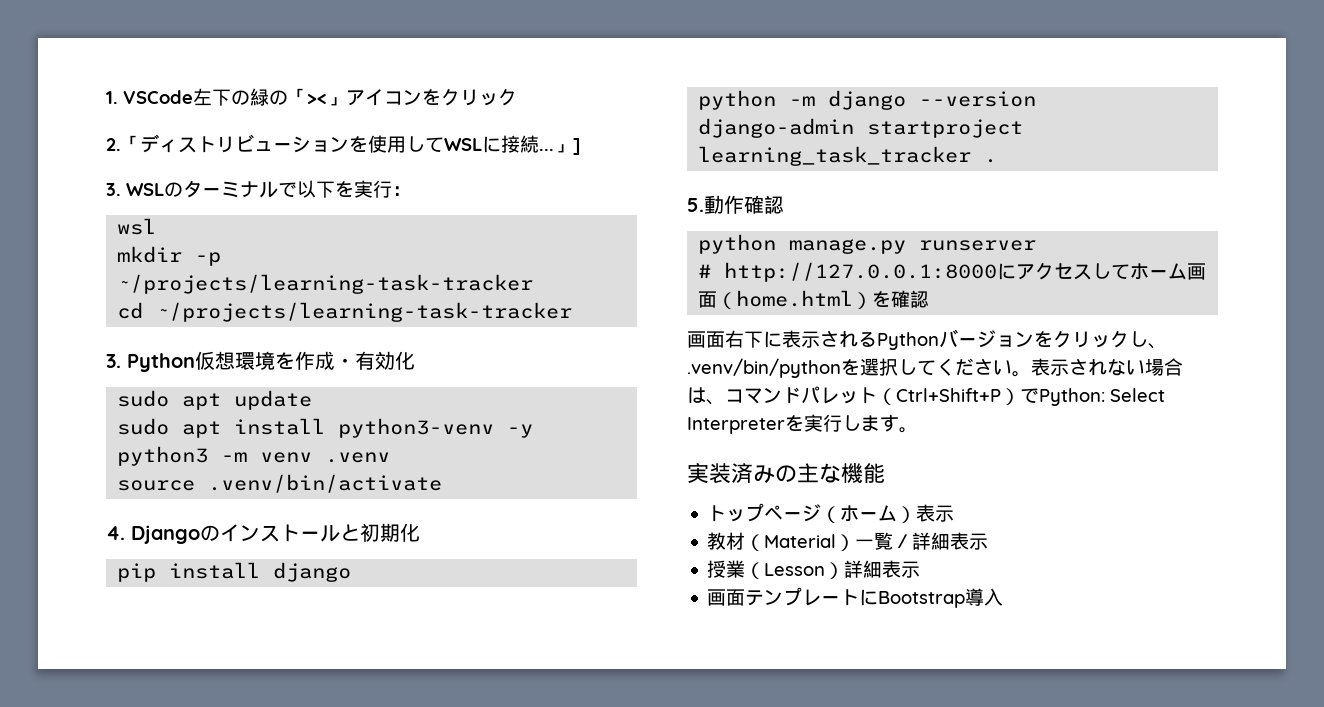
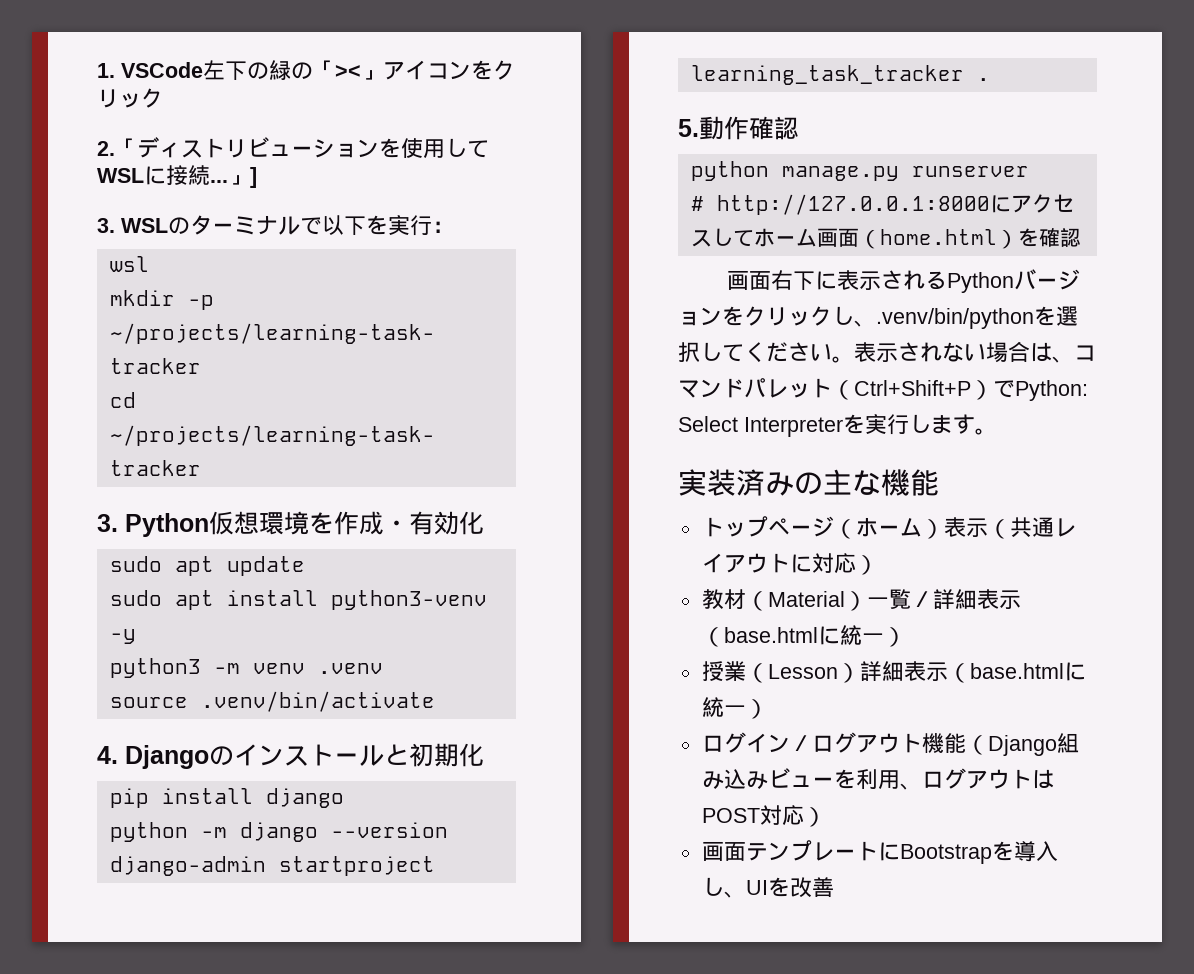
(955, 513) none -> [987,517,1076,539] [701,553,878,575] （共通レイアウトに対応）
(989, 541) none -> [701,625,906,647] （base.htmlに統一）
(921, 569) none -> [947,662,1086,683] [701,697,768,719] [701,732,1079,756] [701,768,1054,790] [701,805,826,827] （base.htmlに統一） // ログイン／ログアウト機能（Django組み込みビューを利用、ログアウトはPOST対応）
[965,588,1004,606] 導入 -> [991,841,1058,862] [701,877,834,898] を導入し、UIを改善

